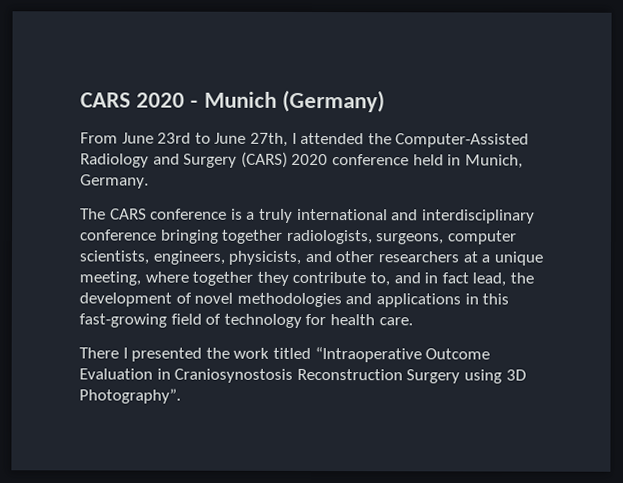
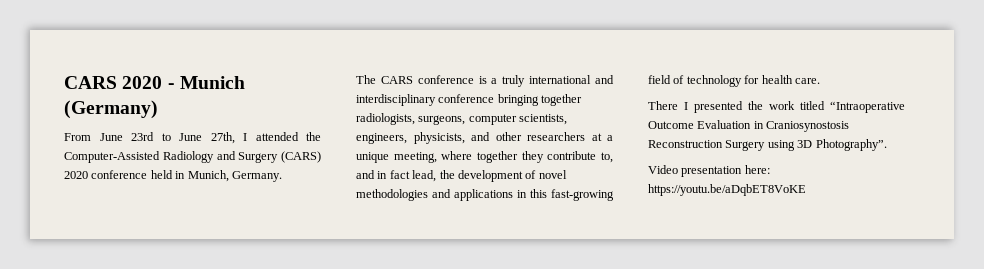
(181, 396) none -> [648,165,770,177] [648,184,806,196] // Video presentation here: https://youtu.be/aDqbET8VoKE

